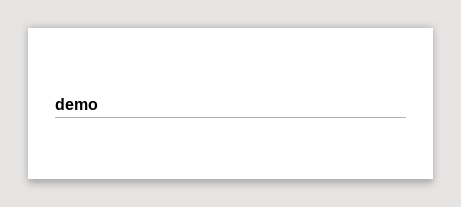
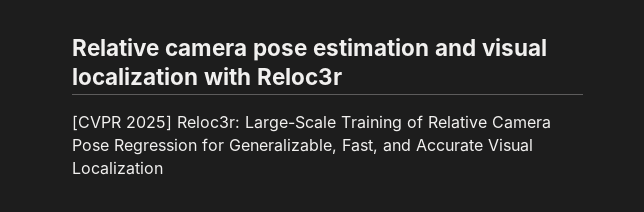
[55,98,98,110] demo -> [72,38,548,61] [72,67,343,85] [72,115,551,132] [72,138,533,155] [72,161,163,175] Relative camera pose estimation and visual localization with Reloc3r // [CVPR 2025] Reloc3r: Large-Scale Training of Relative Camera Pose Regression for Generalizable, Fast, and Accurate Visual Localization

